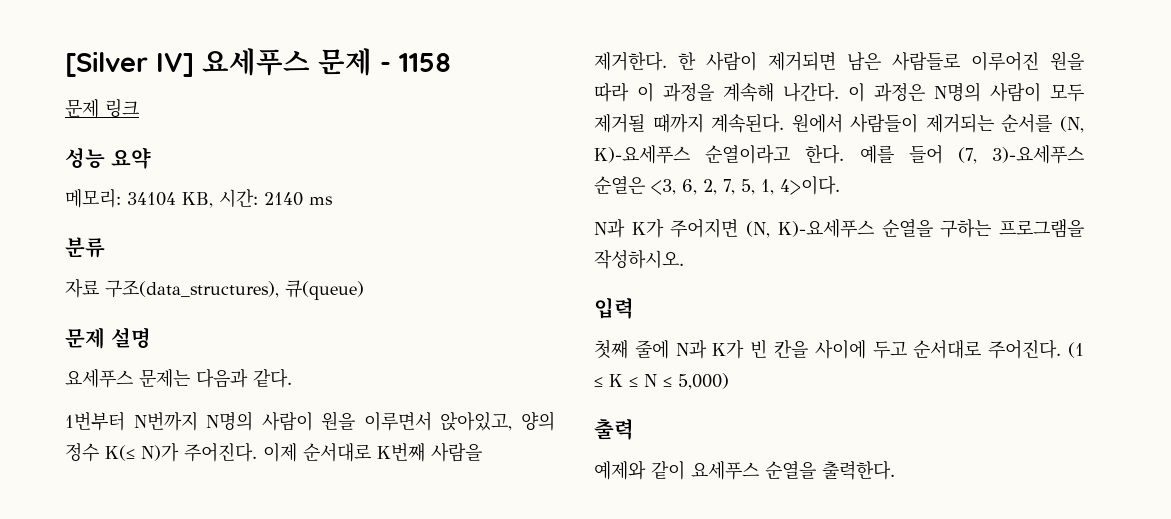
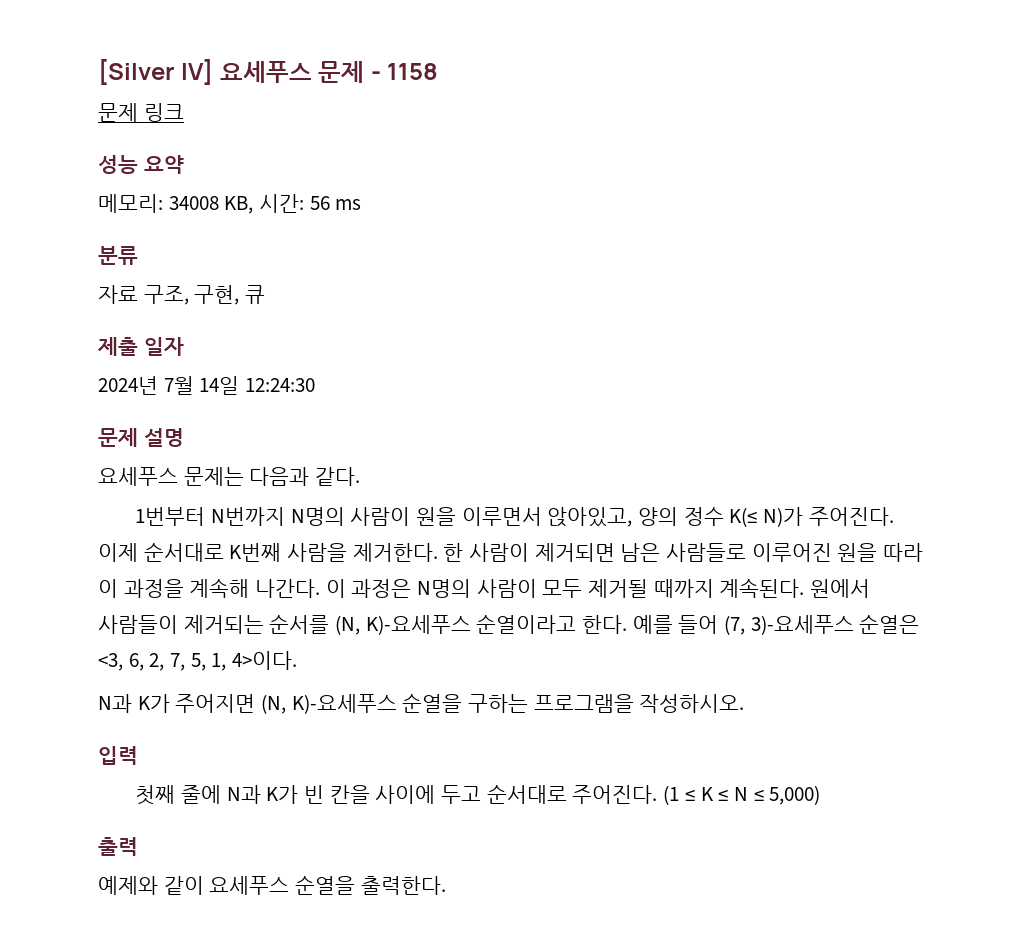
[127,192,176,206] 34104 -> [168,196,219,210] 34008
[264,192,303,206] 2140 -> [309,196,330,210] 56
[105,280,364,300] 구조(data_structures), 큐(queue) -> [143,285,266,305] [98,337,184,356] [98,376,316,395] 구조, 구현, 큐 // 제출 일자 // 2024년 7월 14일 12:24:30

